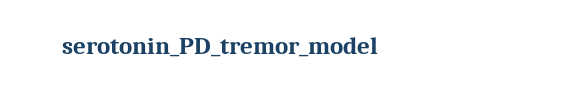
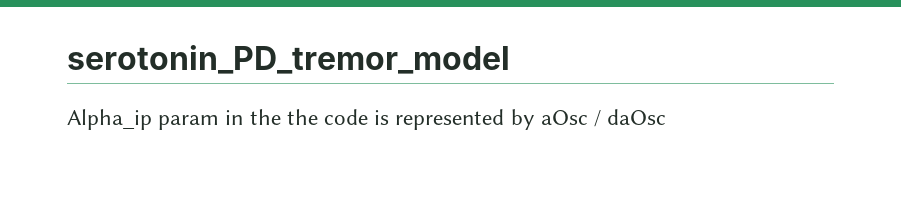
(378, 47) none -> [67,109,667,130] // Alpha_ip param in the the code is represented by aOsc / daOsc

